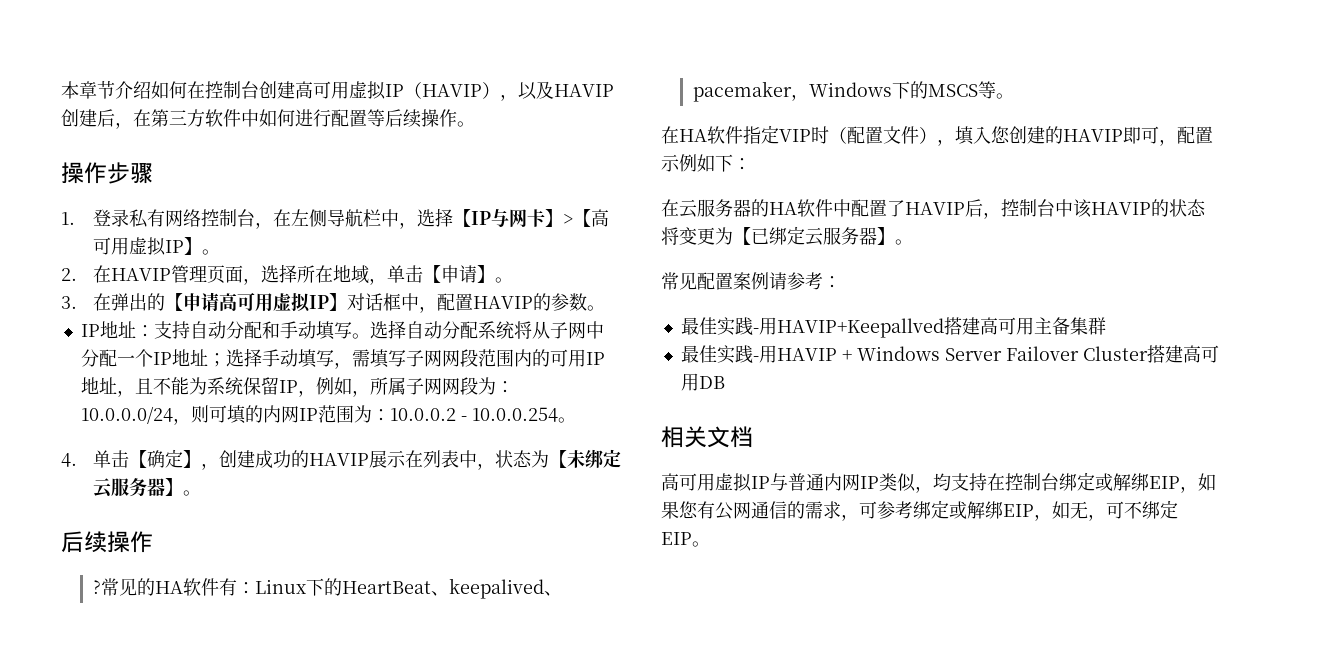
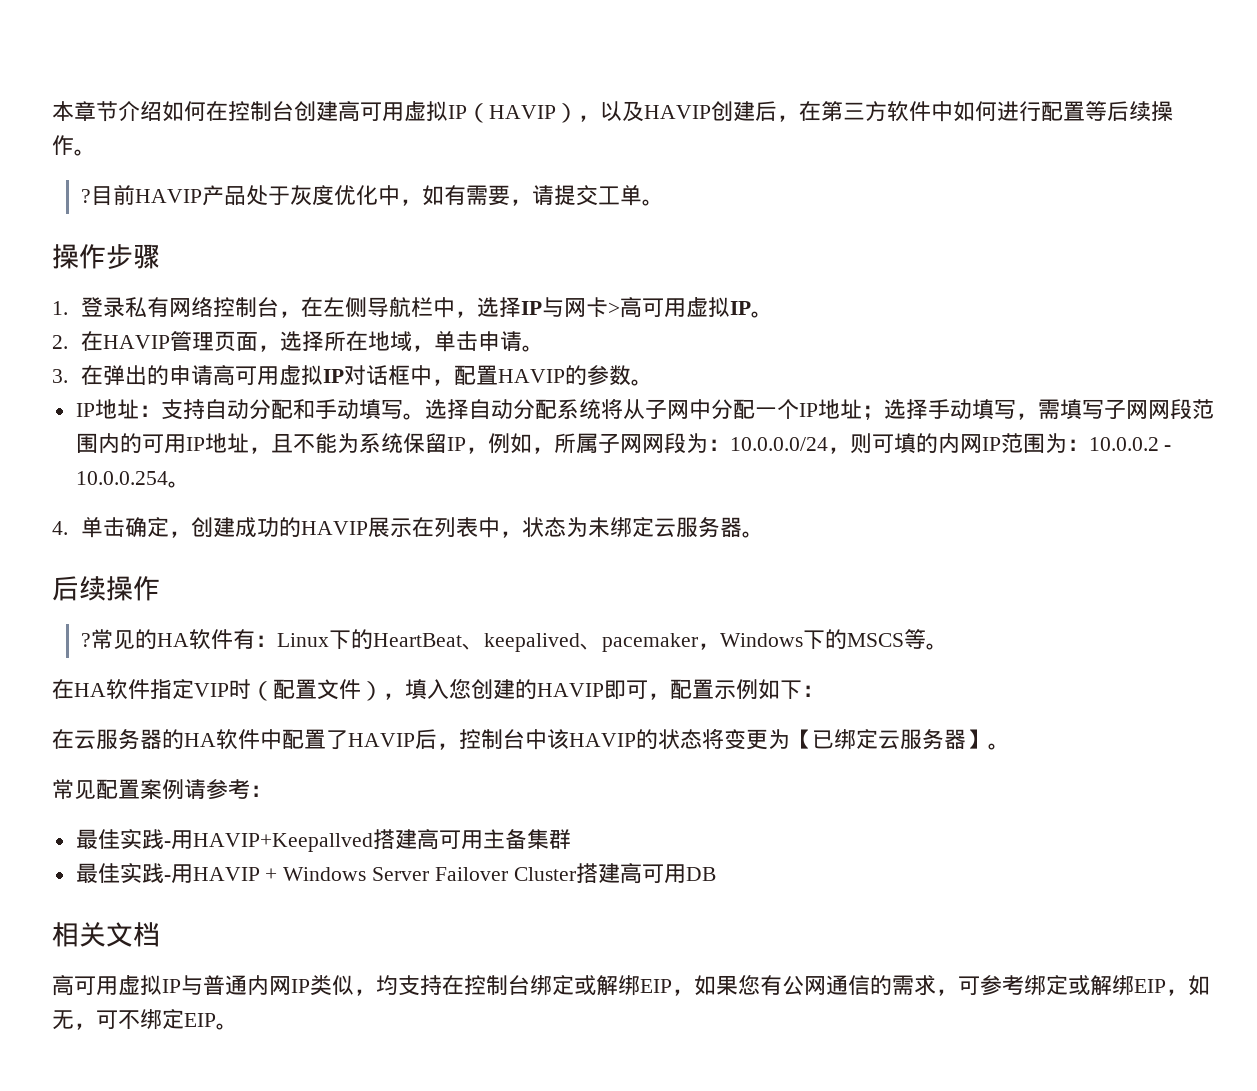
(475, 124) none -> [80,184,664,206] // ?目前HAVIP产品处于灰度优化中，如有需要，请提交工单。
[452,209,471,227] 【 -> (521, 307) none
[544,209,609,227] [92,237,202,256] 】>【高可用虚拟IP】 -> [607,297,751,318] >高可用虚拟IP
[422,265,495,283] 【申请】 -> [477,331,522,351] 申请
[164,293,183,311] 【 -> (169, 375) none
[328,293,347,311] 】 -> (344, 376) none
[128,449,201,468] 【确定】 -> [124,517,169,537] 确定
[548,450,567,468] 【 -> (588, 527) none
[164,478,183,496] 】 -> (742, 527) none

